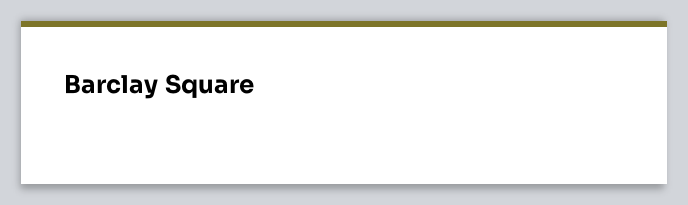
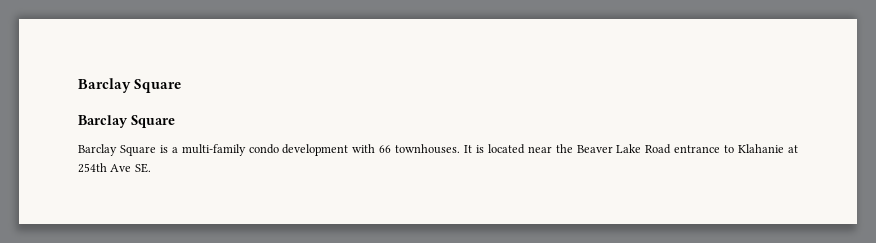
[64,74,254,99] Barclay Square -> [78,78,182,93] [78,115,175,128] [78,144,799,156] [78,163,151,173] Barclay Square // Barclay Square // Barclay Square is a multi-family condo development with 66 townhouses. It is located near the Beaver Lake Road entrance to Klahanie at 254th Ave SE.

